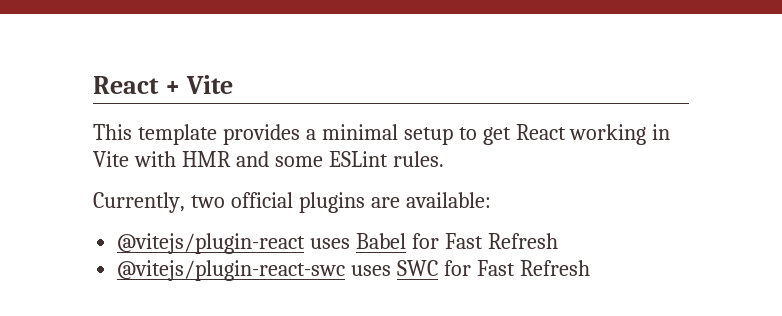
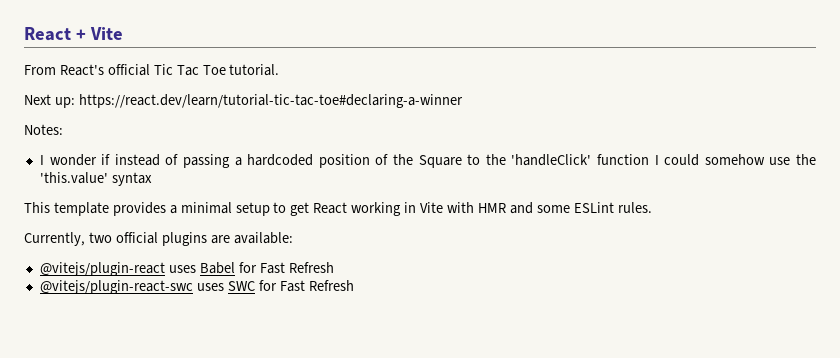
(233, 84) none -> [24,64,280,76] [24,94,463,108] [24,124,63,135] [39,154,816,168] [39,172,152,186] // From React's official Tic Tac Toe tutorial. // Next up: https://react.dev/learn/tutorial-tic-tac-toe#declaring-a-winner // Notes: // I wonder if instead of passing a hardcoded position of the Square to the 'handleClick' function I could somehow use the 'this.value' syntax

